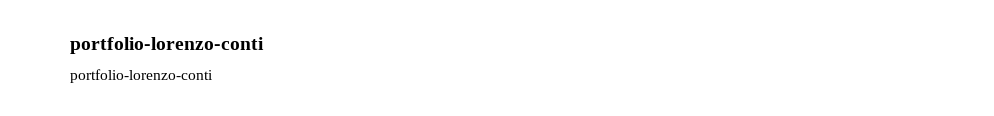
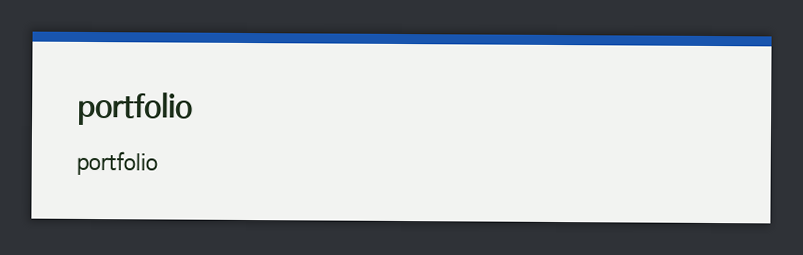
[70,37,264,54] [70,69,213,83] portfolio-lorenzo-conti // portfolio-lorenzo-conti -> [77,91,193,126] [76,150,158,176] portfolio // portfolio

